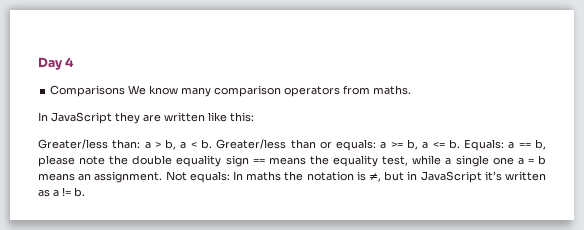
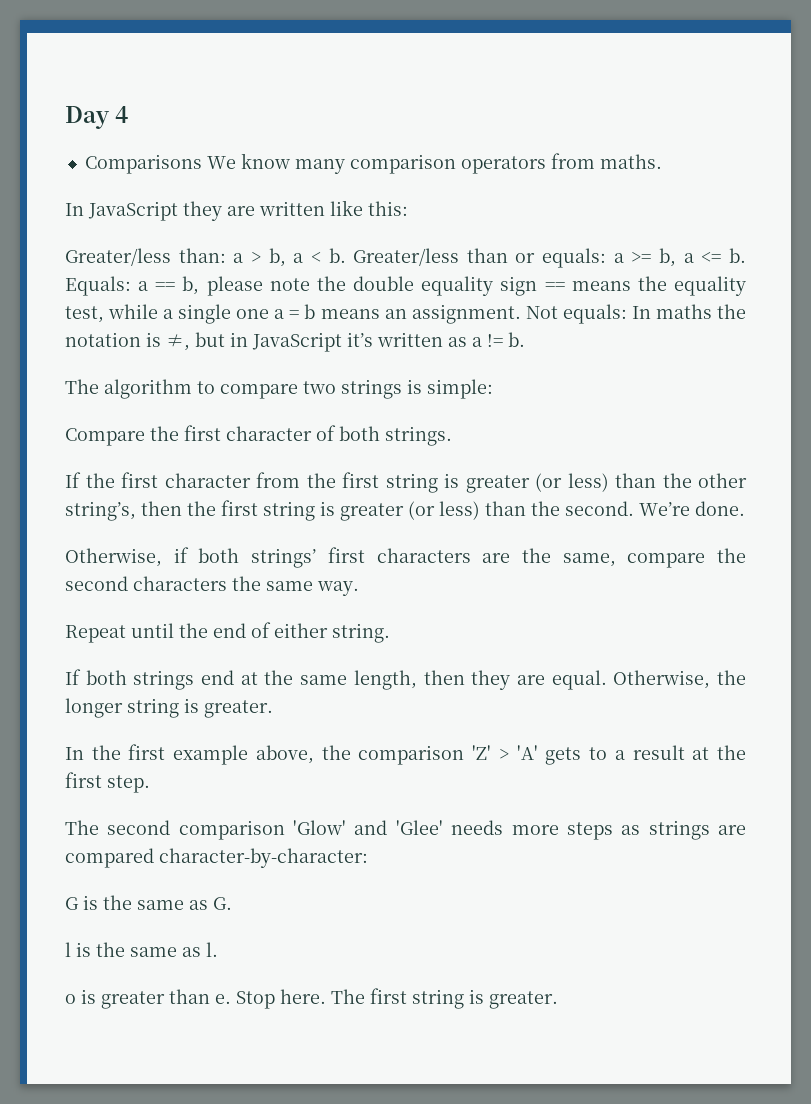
(85, 192) none -> [65,379,493,399] [65,425,452,446] [65,472,747,493] [65,500,745,521] [65,547,746,568] [65,576,359,596] [65,622,390,643] [65,669,746,690] [65,698,273,718] [65,744,747,765] [65,772,150,793] [65,820,747,840] [65,848,368,868] [65,895,232,910] [65,942,218,957] [65,988,558,1009] // The algorithm to compare two strings is simple: // Compare the first character of both strings. // If the first character from the first string is greater (or less) than the other string’s, then the first string is greater (or less) than the second. We’re done. // Otherwise, if both strings’ first characters are the same, compare the second characters the same way. // Repeat until the end of either string. // If both strings end at the same length, then they are equal. Otherwise, the longer string is greater. // In the first example above, the comparison 'Z' > 'A' gets to a result at the first step. // The second comparison 'Glow' and 'Glee' needs more steps as strings are compared character-by-character: // G is the same as G. // l is the same as l. // o is greater than e. Stop here. The first string is greater.

